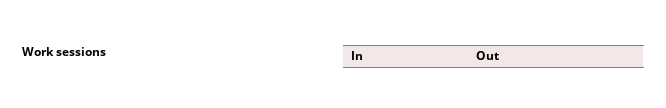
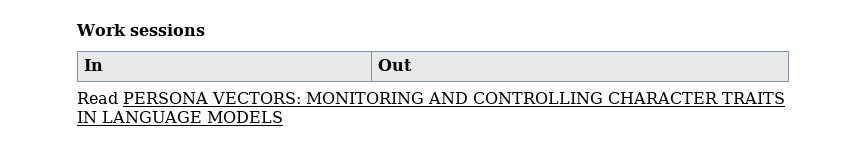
(499, 55) none -> [77,92,785,104] [77,111,283,123] // Read PERSONA VECTORS: MONITORING AND CONTROLLING CHARACTER TRAITS IN LANGUAGE MODELS

